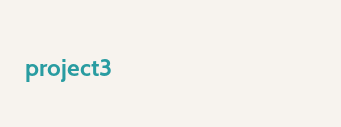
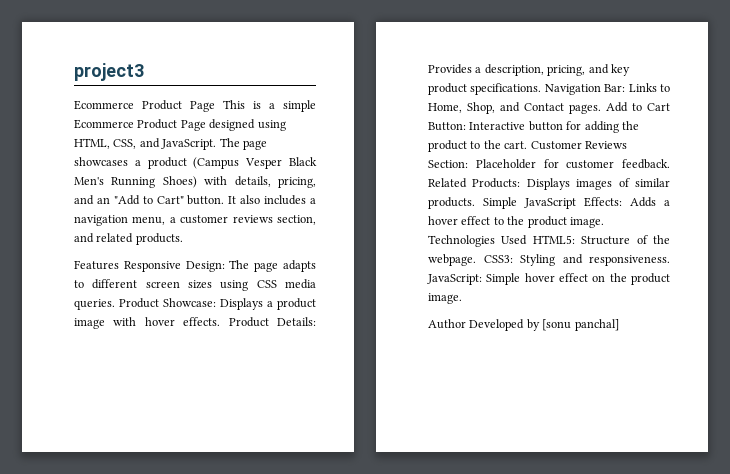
(112, 70) none -> [74,100,316,112] [74,119,286,131] [74,138,267,150] [74,157,317,169] [74,176,316,188] [74,195,316,205] [74,215,316,226] [74,233,183,245] [74,260,316,272] [74,279,316,291] [74,298,316,310] [74,317,316,329] [428,64,630,76] [428,83,670,95] [428,102,670,114] [428,121,639,133] [428,140,627,152] [428,159,670,169] [428,178,670,190] [428,197,670,209] [428,216,604,228] [428,235,670,247] [428,254,670,266] [427,273,670,285] [428,293,462,304] [428,319,619,331] // Ecommerce Product Page This is a simple Ecommerce Product Page designed using HTML, CSS, and JavaScript. The page showcases a product (Campus Vesper Black Men's Running Shoes) with details, pricing, and an "Add to Cart" button. It also includes a navigation menu, a customer reviews section, and related products. // Features Responsive Design: The page adapts to different screen sizes using CSS media queries. Product Showcase: Displays a product image with hover effects. Product Details: Provides a description, pricing, and key product specifications. Navigation Bar: Links to Home, Shop, and Contact pages. Add to Cart Button: Interactive button for adding the product to the cart. Customer Reviews Section: Placeholder for customer feedback. Related Products: Displays images of similar products. Simple JavaScript Effects: Adds a hover effect to the product image. Technologies Used HTML5: Structure of the webpage. CSS3: Styling and responsiveness. JavaScript: Simple hover effect on the product image. // Author Developed by [sonu panchal]

